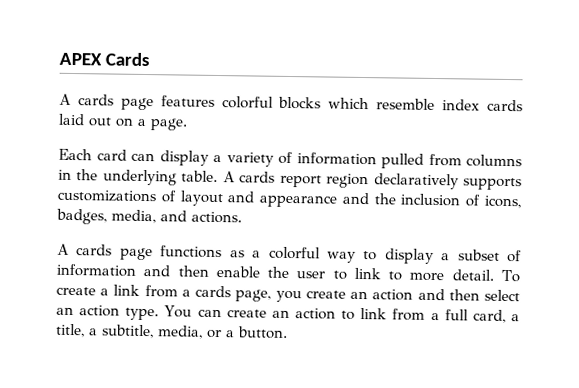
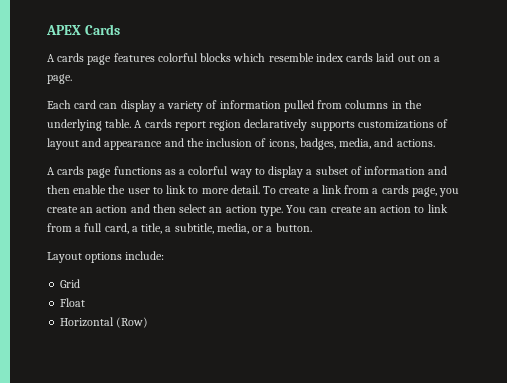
(288, 332) none -> [47,251,165,263] [60,279,81,288] [60,298,86,307] [60,317,149,328] // Layout options include: // Grid // Float // Horizontal (Row)

